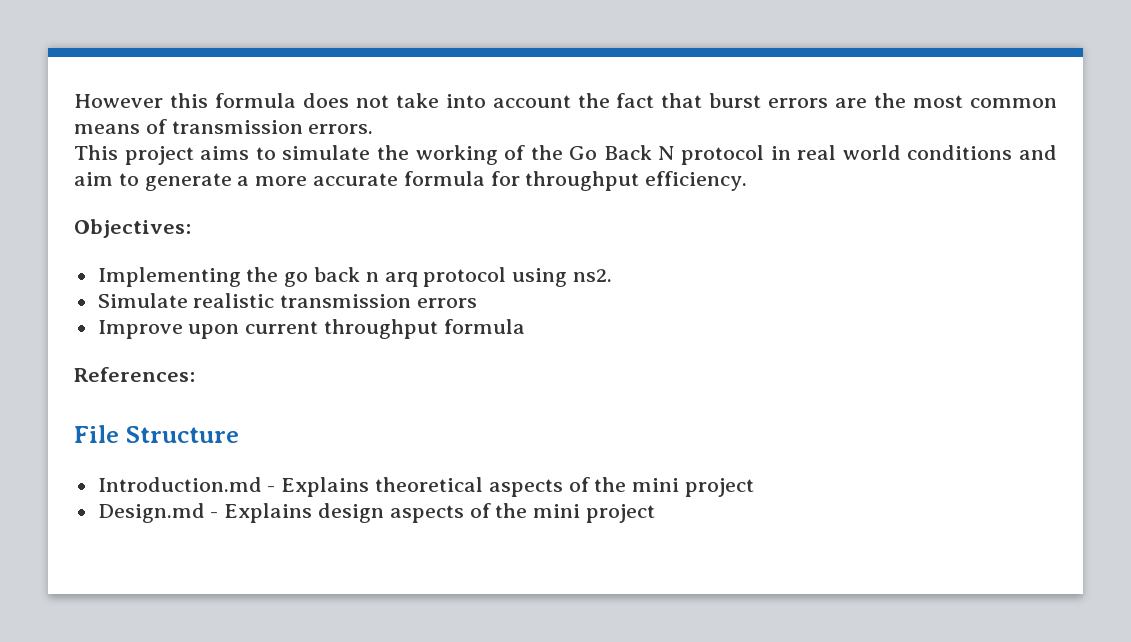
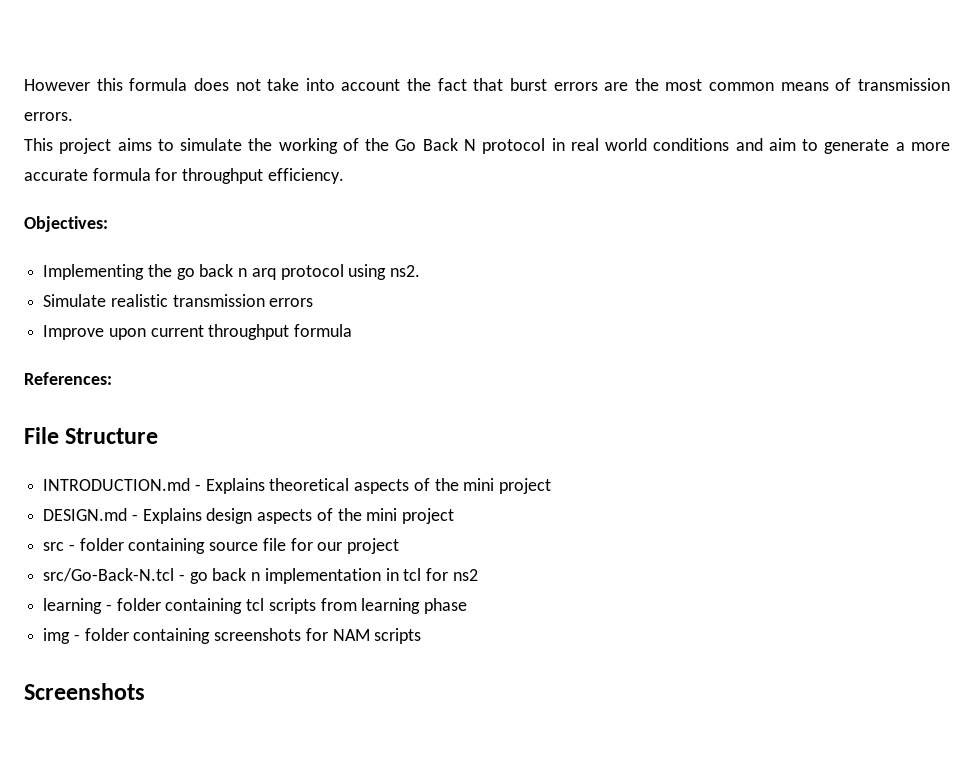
[97,477,262,492] Introduction.md -> [43,478,191,491] INTRODUCTION.md
[97,503,205,523] Design.md -> [43,508,128,521] DESIGN.md
(656, 513) none -> [43,538,400,554] [43,568,478,584] [43,598,468,614] [43,628,422,644] [24,683,145,700] // src - folder containing source file for our project // src/Go-Back-N.tcl - go back n implementation in tcl for ns2 // learning - folder containing tcl scripts from learning phase // img - folder containing screenshots for NAM scripts // Screenshots

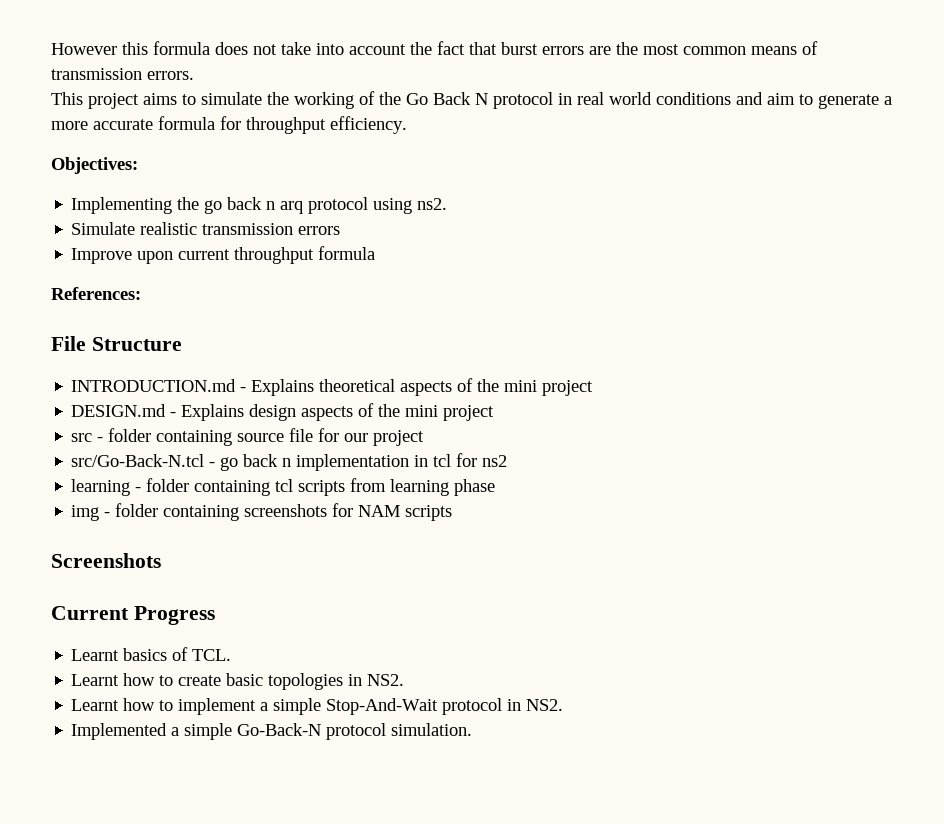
(145, 691) none -> [51,606,215,625] [71,647,232,661] [71,673,405,690] [71,698,564,715] [71,723,473,740] // Current Progress // Learnt basics of TCL. // Learnt how to create basic topologies in NS2. // Learnt how to implement a simple Stop-And-Wait protocol in NS2. // Implemented a simple Go-Back-N protocol simulation.

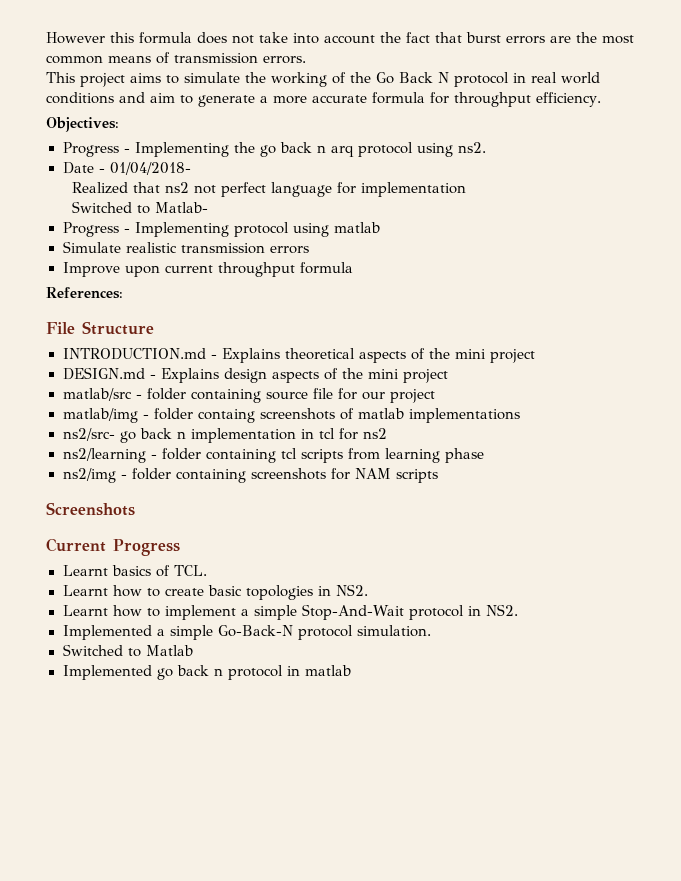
(138, 165) none -> [62,142,130,157] Progress -
(448, 204) none -> [62,162,191,175] [72,182,467,197] [72,201,209,214] [62,222,380,237] // Date - 01/04/2018- // Realized that ns2 not perfect language for implementation // Switched to Matlab- // Progress - Implementing protocol using matlab
[71,433,93,442] src -> [62,388,132,401] matlab/src
[71,454,216,467] src/Go-Back-N.tcl - -> [62,408,520,423] [62,428,115,441] matlab/img - folder containg screenshots of matlab implementations // ns2/src-
[71,479,131,496] learning -> [62,448,146,463] ns2/learning
[71,505,100,521] img -> [62,468,116,483] ns2/img
(473, 729) none -> [62,644,193,657] [62,665,351,680] // Switched to Matlab // Implemented go back n protocol in matlab

